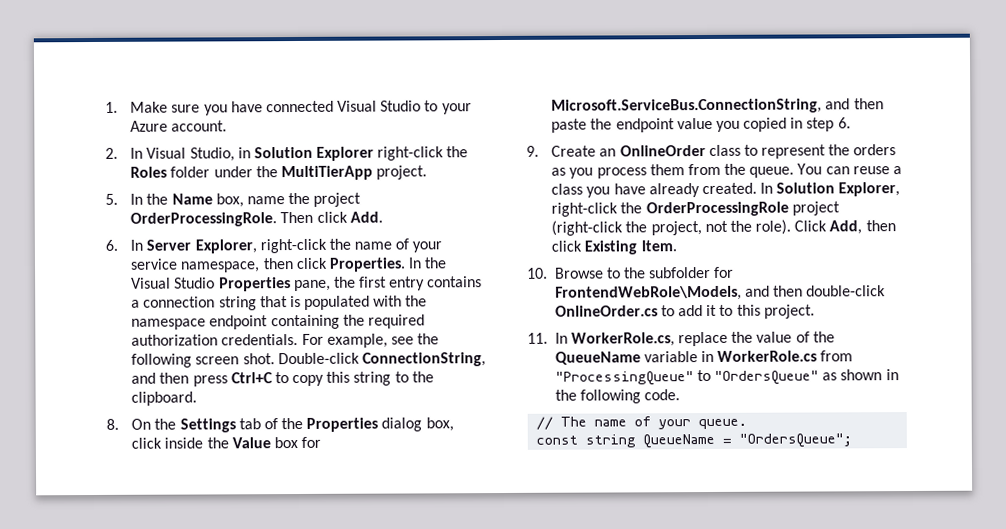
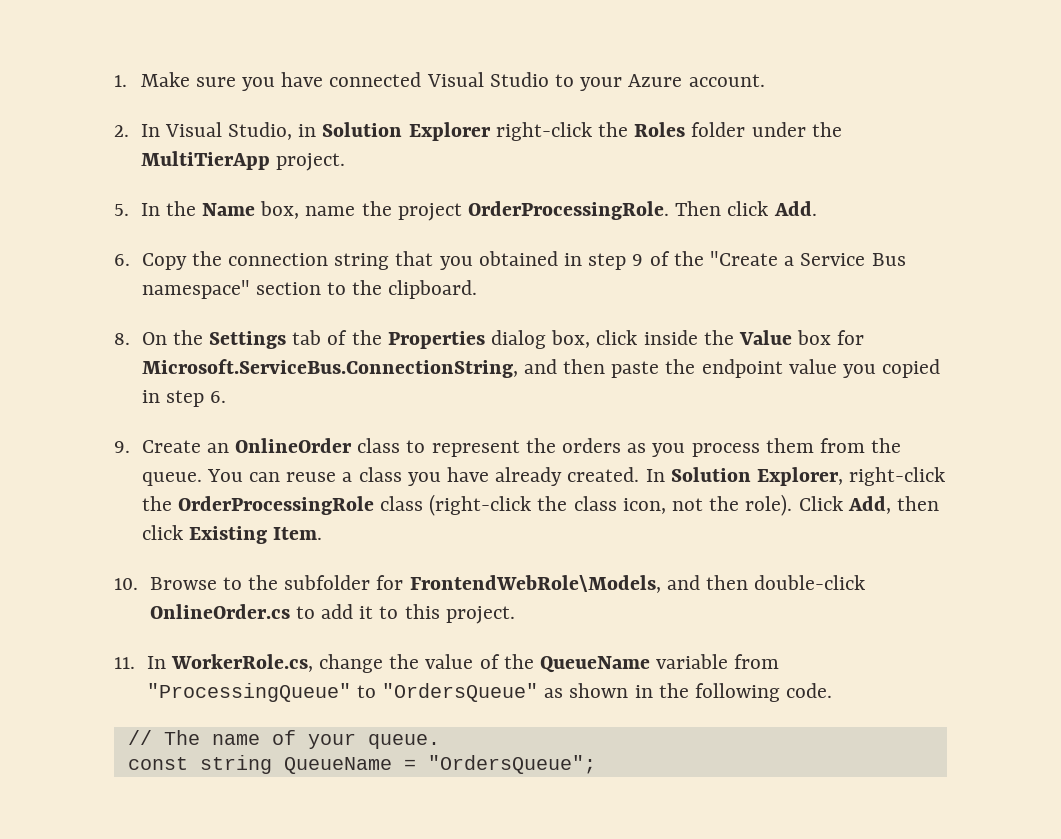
[130,238,443,254] [130,257,448,273] [131,276,483,292] [131,295,428,311] [131,314,425,330] [131,333,440,348] [131,352,486,368] [131,371,392,387] In Server Explorer, right-click the name of your service namespace, then click Properties. In the Visual Studio Properties pane, the first entry contains a connection string that is populated with the namespace endpoint containing the required authorization credentials. For example, see the following screen shot. Double-click ConnectionString, and then press Ctrl+C to copy this string -> [141,251,906,270] [141,280,321,299] Copy the connection string that you obtained in step 9 of the "Create a Service Bus namespace" section
[791,201,840,216] project -> [379,496,423,511] class
[650,221,702,236] project, -> [573,496,666,514] class icon,
[678,331,729,347] replace -> [318,654,383,673] change
[701,350,818,363] in WorkerRole.cs -> (729, 661) none

